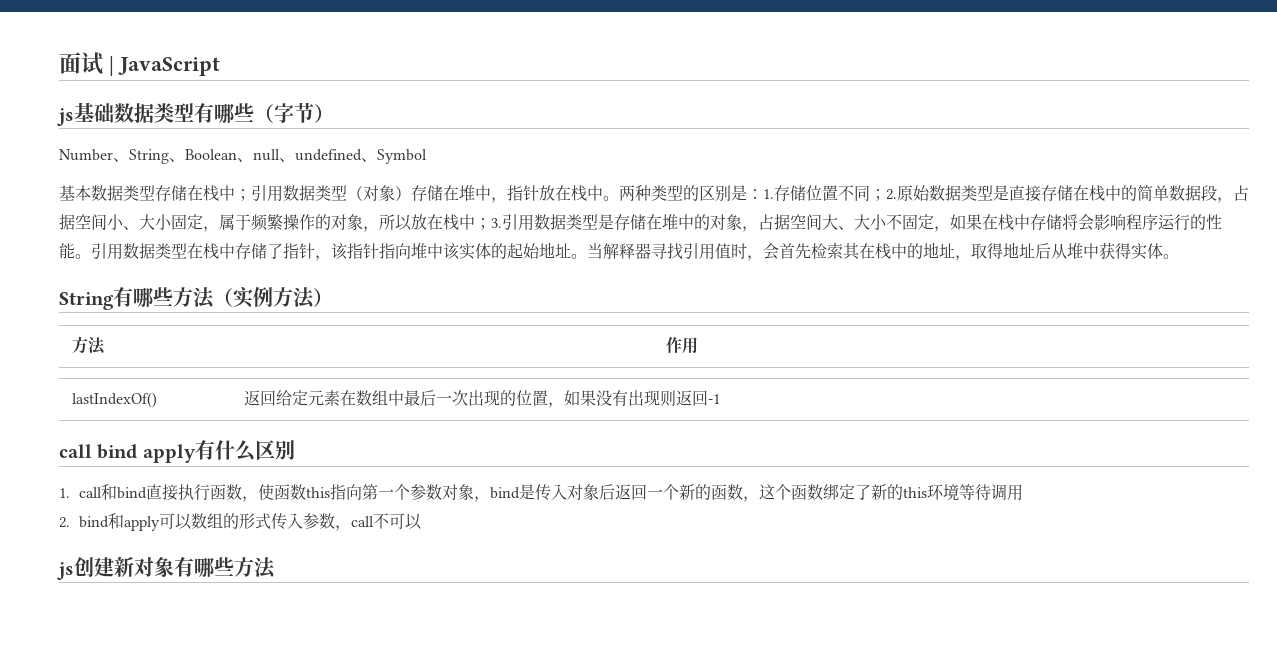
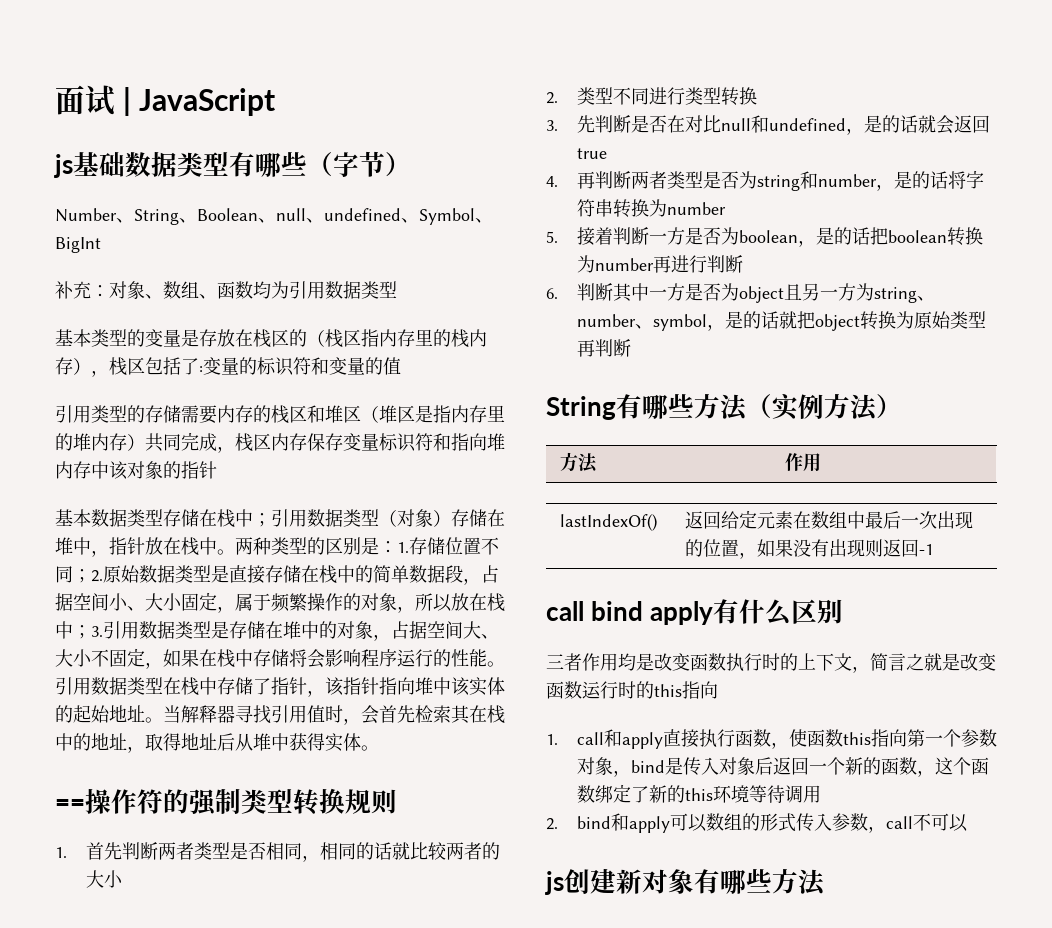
(427, 156) none -> [475,218,493,223] [55,237,101,253] [55,281,397,299] [55,329,487,348] [55,357,401,377] [55,405,505,424] [55,432,505,453] [55,461,217,480] 、BigInt // 补充：对象、数组、函数均为引用数据类型 // 基本类型的变量是存放在栈区的（栈区指内存里的栈内存），栈区包括了:变量的标识符和变量的值 // 引用类型的存储需要内存的栈区和堆区（堆区是指内存里的堆内存）共同完成，栈区内存保存变量标识符和指向堆内存中该对象的指针
(1179, 256) none -> [55,788,397,816] [55,842,500,862] [85,870,123,888] [546,87,757,106] [546,115,990,135] [576,148,607,159] [546,170,984,191] [576,199,726,218] [546,227,983,247] [576,255,743,273] [546,283,935,303] [576,311,986,331] [576,339,631,357] // ==操作符的强制类型转换规则 // 1.首先判断两者类型是否相同，相同的话就比较两者的大小 // 2.类型不同进行类型转换 // 3.先判断是否在对比null和undefined，是的话就会返回true // 4.再判断两者类型是否为string和number，是的话将字符串转换为number // 5.接着判断一方是否为boolean，是的话把boolean转换为number再进行判断 // 6.判断其中一方是否为object且另一方为string、number、symbol，是的话就把object转换为原始类型再判断
(295, 450) none -> [546,653,996,673] [546,681,718,699] // 三者作用均是改变函数执行时的上下文，简言之就是改变函数运行时的this指向
[117,487,148,499] bind -> [621,732,663,749] apply

